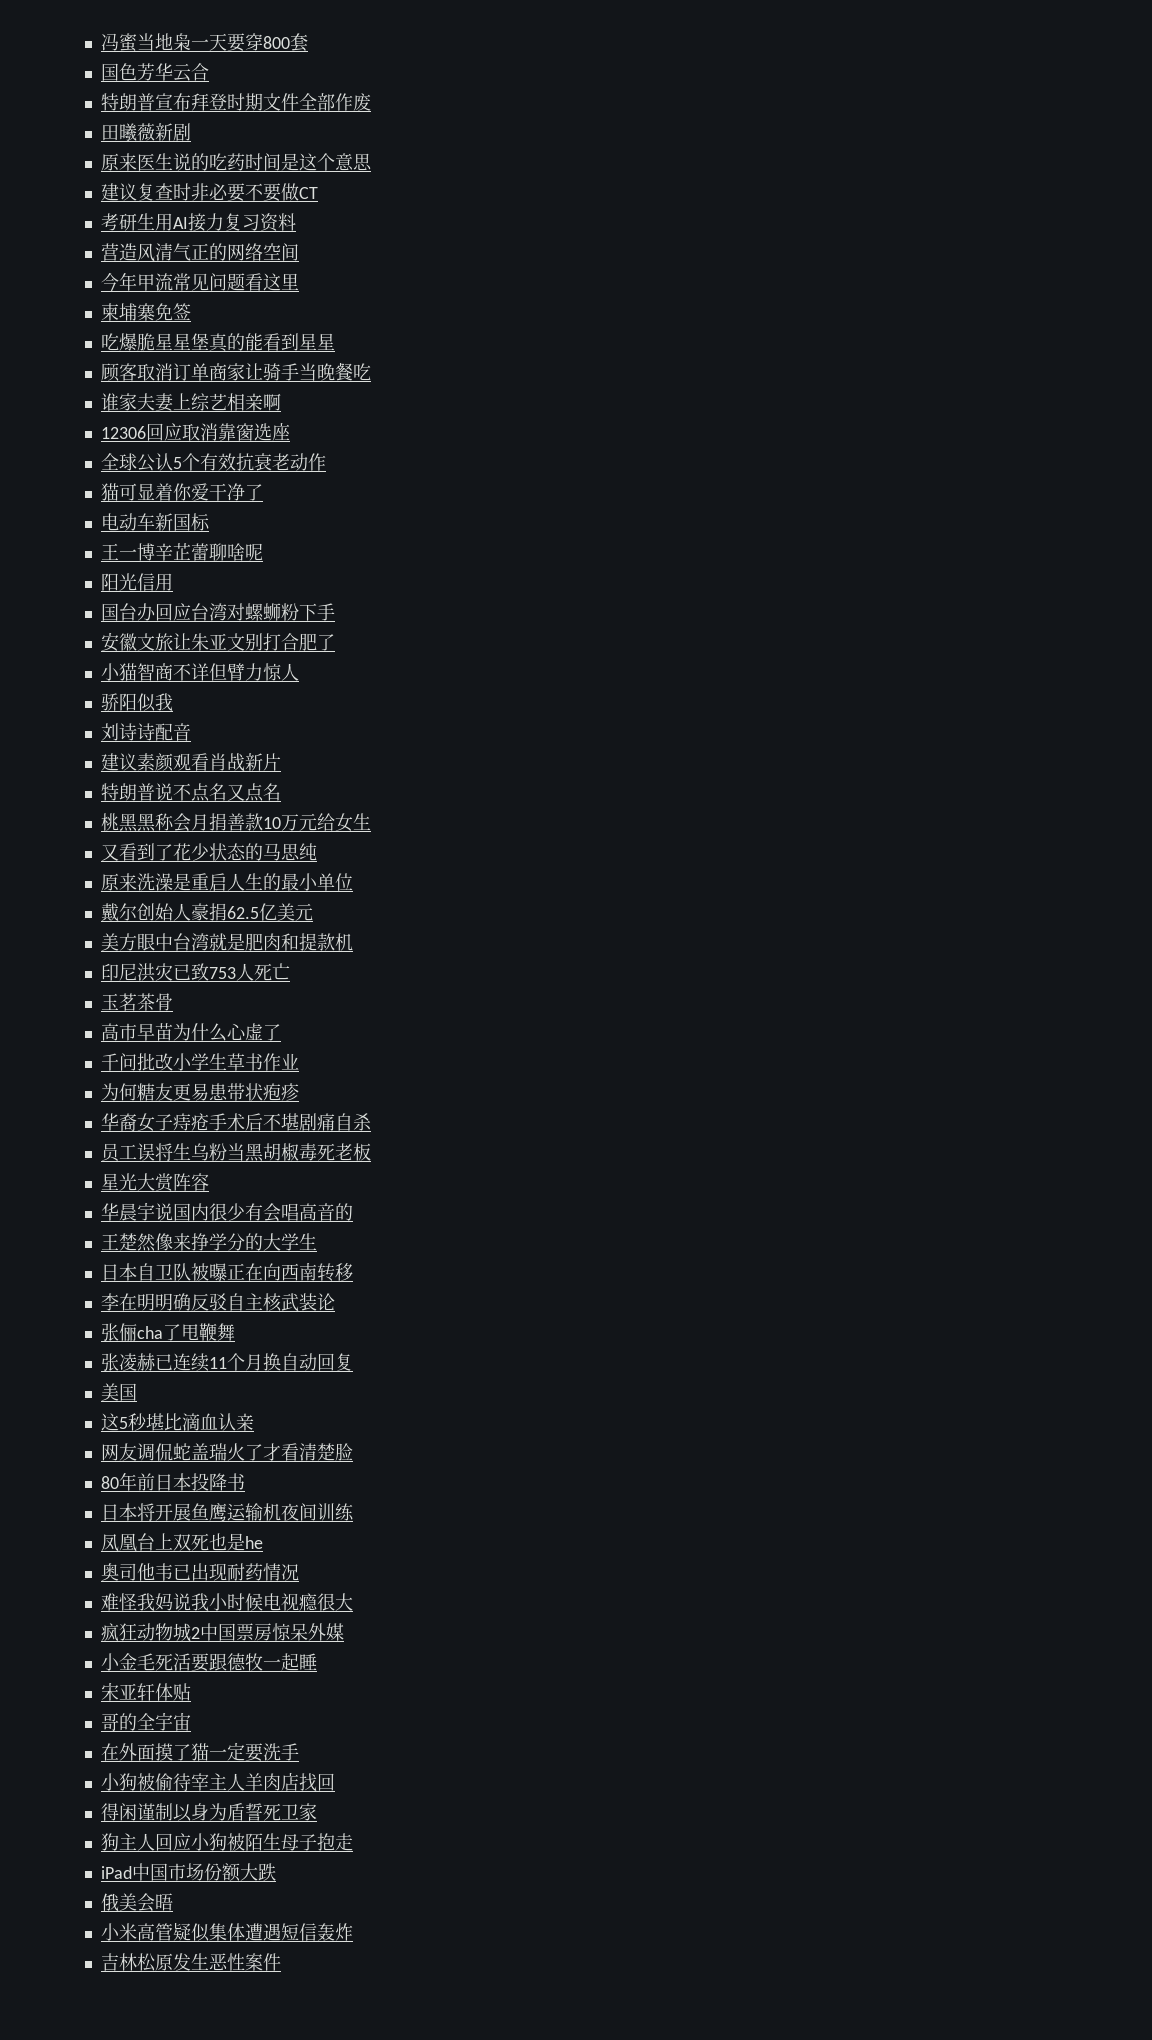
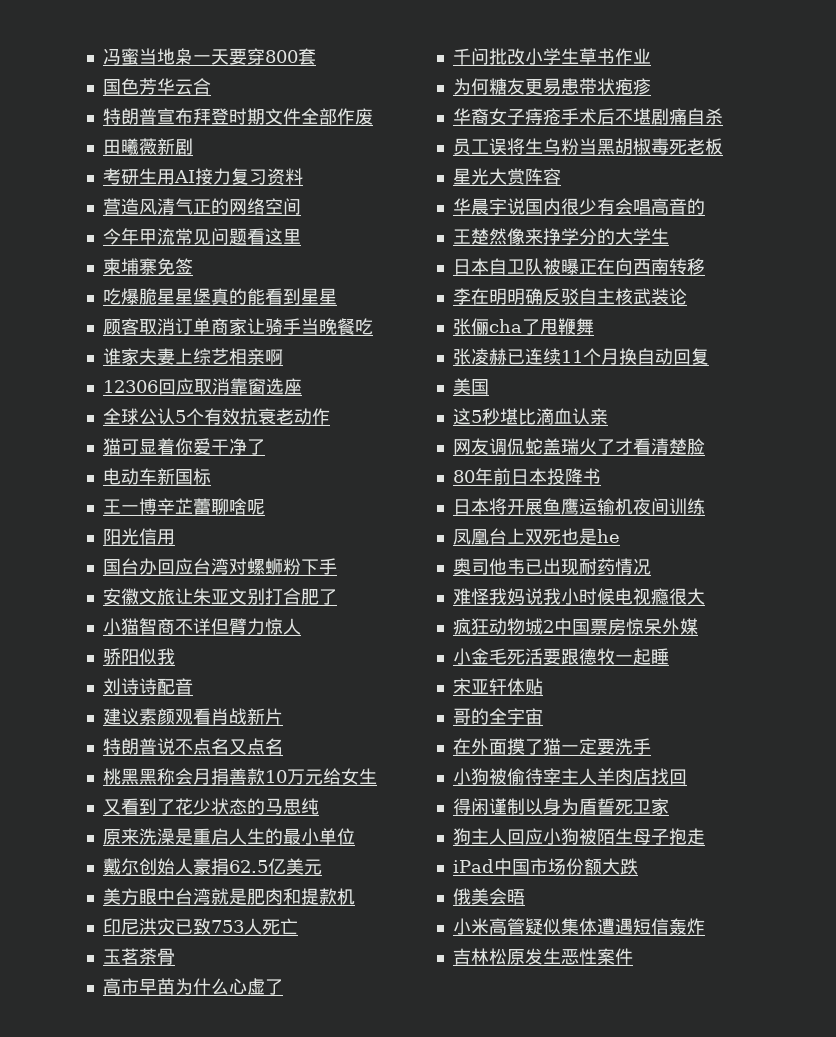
[100,153,372,171] [100,183,318,202] // 原来医生说的吃药时间是这个意思 // 建议复查时非必要不要做CT -> (193, 146) none

